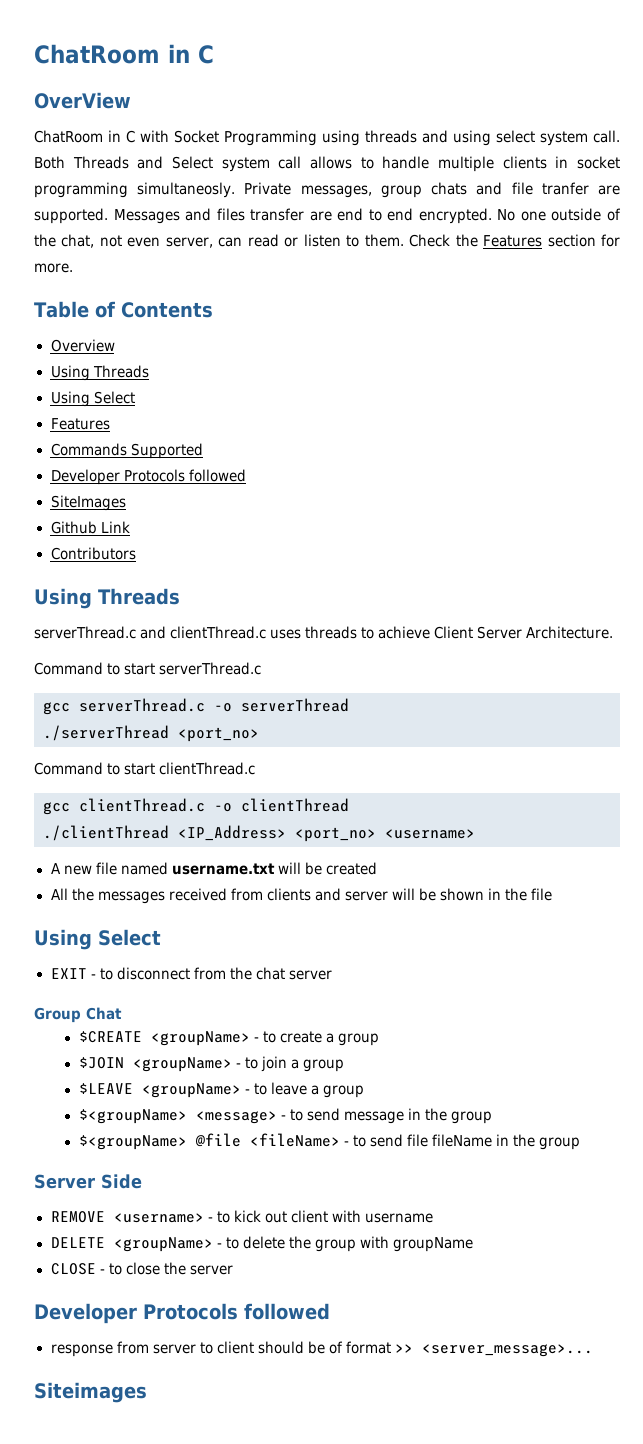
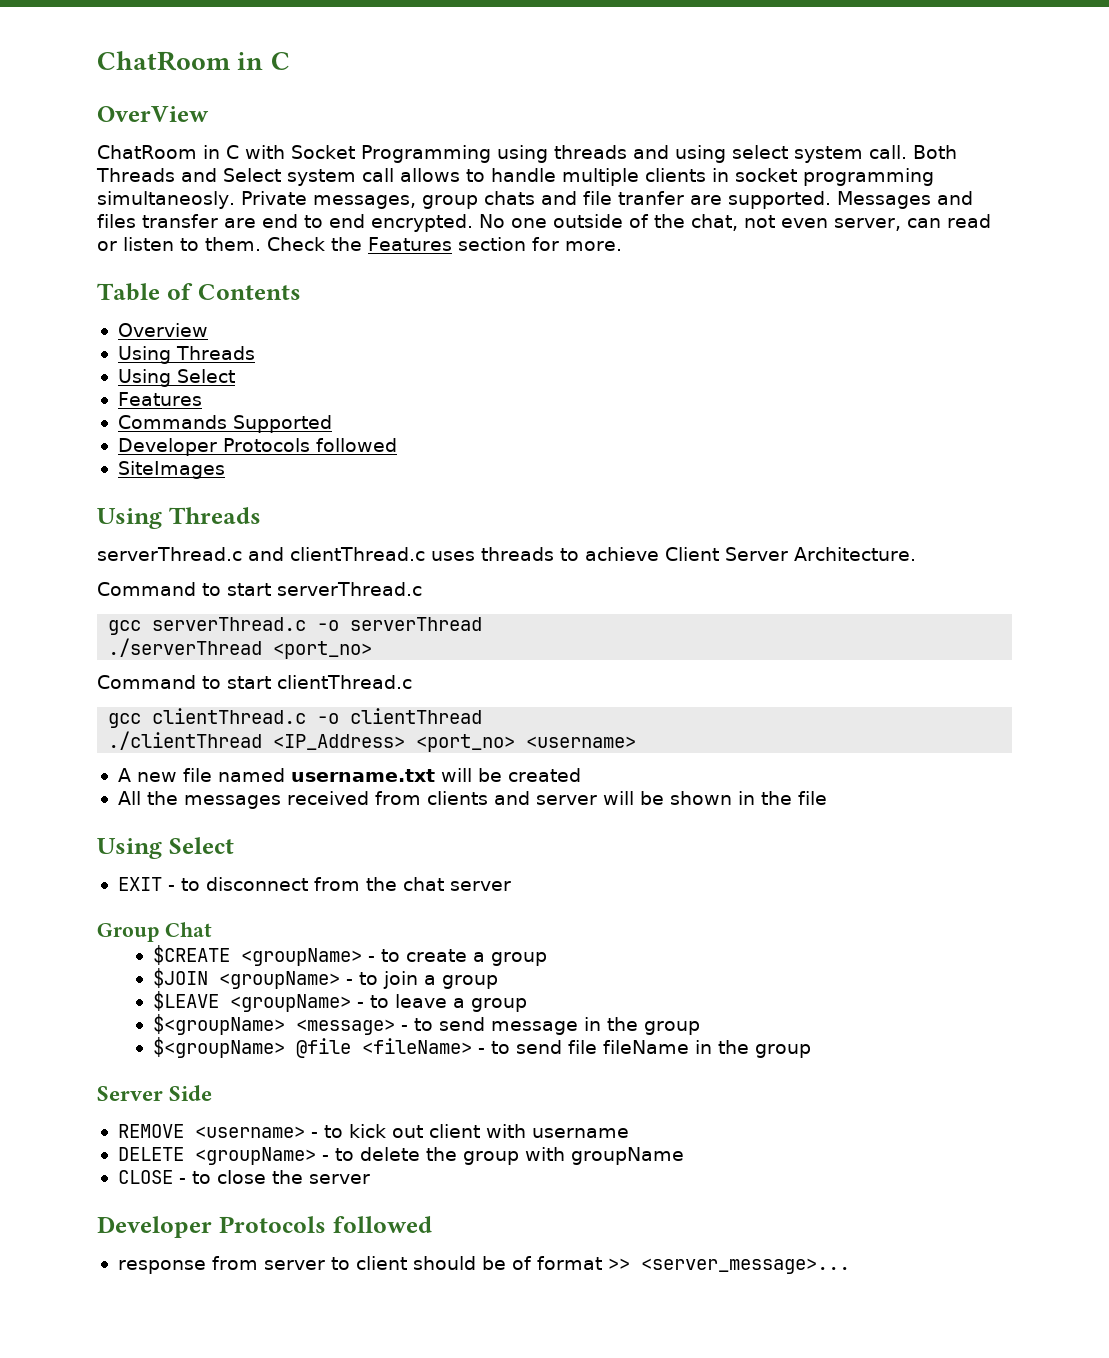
[50,521,130,534] [50,547,136,560] // Github Link // Contributors -> (225, 470) none
[34,1382,147,1403] // Siteimages -> (850, 1266) none

